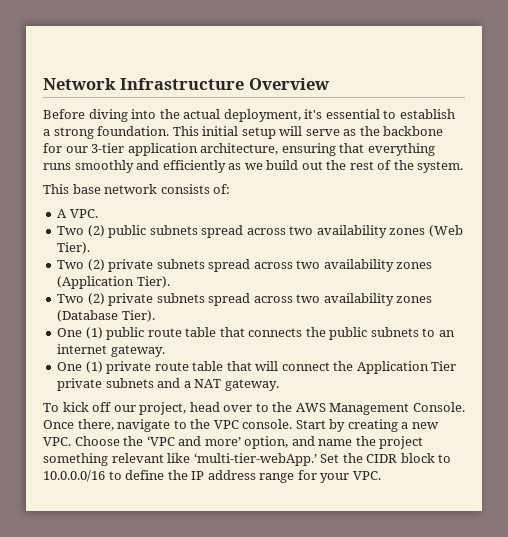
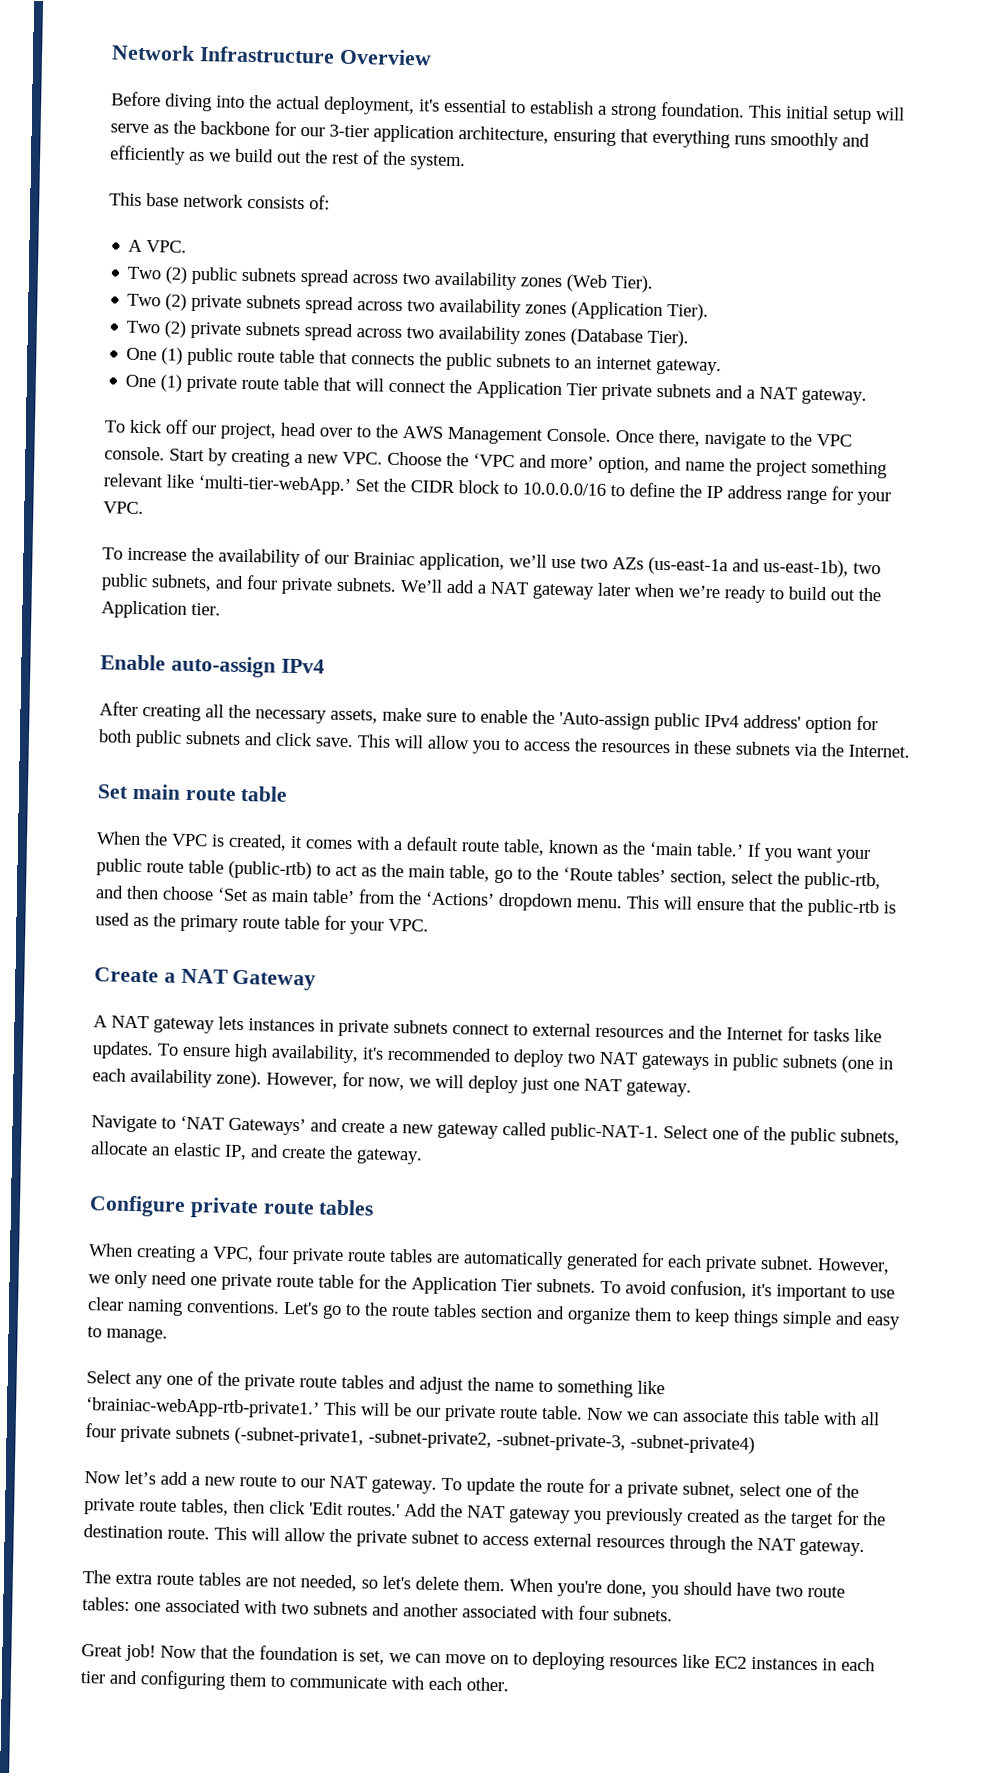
(381, 475) none -> [102,547,881,578] [101,573,881,604] [101,600,221,619] [100,654,325,678] [99,701,878,734] [98,729,910,758] [97,783,289,802] [96,831,870,864] [96,858,881,891] [95,885,896,918] [95,912,429,935] [94,967,317,991] [93,1015,882,1043] [92,1041,893,1074] [92,1068,692,1097] [91,1115,900,1146] [90,1141,423,1165] [89,1195,375,1219] [89,1243,890,1275] [88,1270,895,1302] [87,1297,900,1330] [87,1326,168,1343] [86,1370,665,1398] [85,1397,880,1426] [85,1423,755,1454] [84,1470,859,1499] [84,1498,886,1529] [83,1524,865,1557] [82,1570,845,1599] [82,1597,673,1622] [81,1643,875,1672] [80,1670,509,1692] // To increase the availability of our Brainiac application, we’ll use two AZs (us-east-1a and us-east-1b), two public subnets, and four private subnets. We’ll add a NAT gateway later when we’re ready to build out the Application tier. // Enable auto-assign IPv4 // After creating all the necessary assets, make sure to enable the 'Auto-assign public IPv4 address' option for both public subnets and click save. This will allow you to access the resources in these subnets via the Internet. // Set main route table // When the VPC is created, it comes with a default route table, known as the ‘main table.’ If you want your public route table (public-rtb) to act as the main table, go to the ‘Route tables’ section, select the public-rtb, and then choose ‘Set as main table’ from the ‘Actions’ dropdown menu. This will ensure that the public-rtb is used as the primary route table for your VPC. // Create a NAT Gateway // A NAT gateway lets instances in private subnets connect to external resources and the Internet for tasks like updates. To ensure high availability, it's recommended to deploy two NAT gateways in public subnets (one in each availability zone). However, for now, we will deploy just one NAT gateway. // Navigate to ‘NAT Gateways’ and create a new gateway called public-NAT-1. Select one of the public subnets, allocate an elastic IP, and create the gateway. // Configure private route tables // When creating a VPC, four private route tables are automatically generated for each private subnet. However, we only need one private route table for the Application Tier subnets. To avoid confusion, it's important to use clear naming conventions. Let's go to the route tables section and organize them to keep things simple and easy to manage. // Select any one of the private route tables and adjust the name to something like ‘brainiac-webApp-rtb-private1.’ This will be our private route table. Now we can associate this table with all four private subnets (-subnet-private1, -subnet-private2, -subnet-private-3, -subnet-private4) // Now let’s add a new route to our NAT gateway. To update the route for a private subnet, select one of the private route tables, then click 'Edit routes.' Add the NAT gateway you previously created as the target for the destination route. This will allow the private subnet to access external resources through the NAT gateway. // The extra route tables are not needed, so let's delete them. When you're done, you should have two route tables: one associated with two subnets and another associated with four subnets. // Great job! Now that the foundation is set, we can move on to deploying resources like EC2 instances in each tier and configuring them to communicate with each other.

